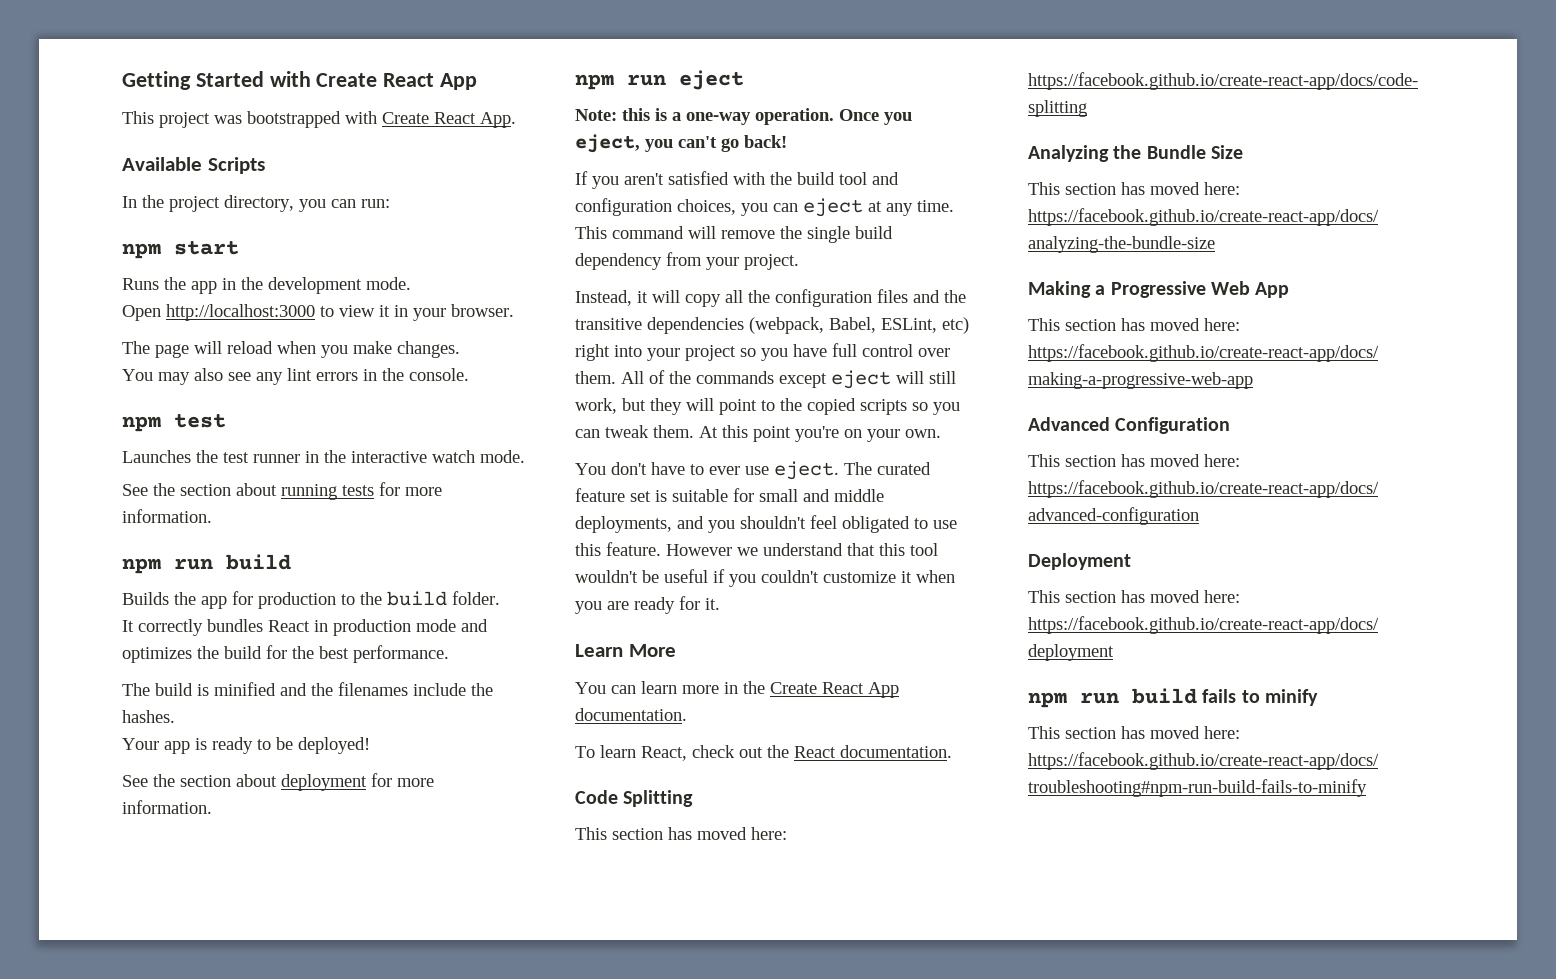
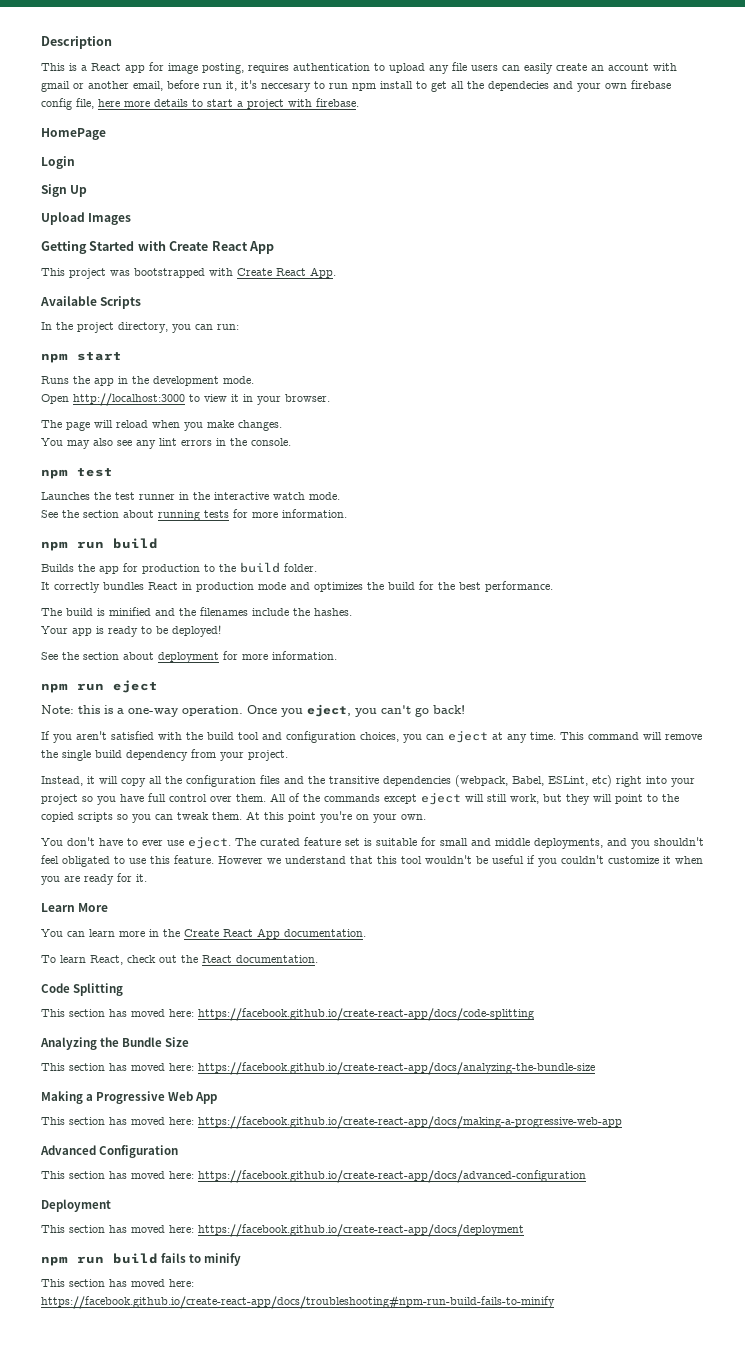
(122, 80) none -> [41,36,112,49] [41,62,677,74] [41,80,671,92] [41,98,359,110] [41,128,106,140] [41,156,75,169] [41,184,88,197] [41,212,132,225] Description // This is a React app for image posting, requires authentication to upload any file users can easily create an account with gmail or another email, before run it, it's neccesary to run npm install to get all the dependecies and your own firebase config file, here more details to start a project with firebase. // HomePage // Login // Sign Up // Upload Images //

